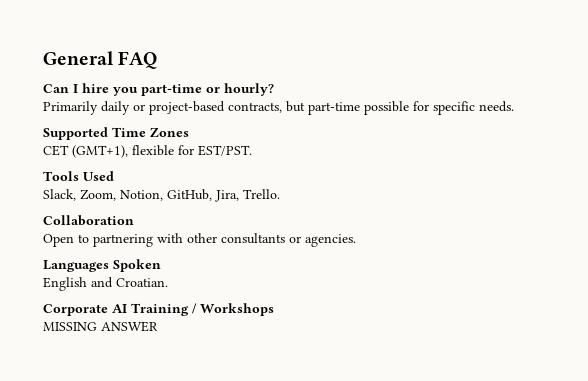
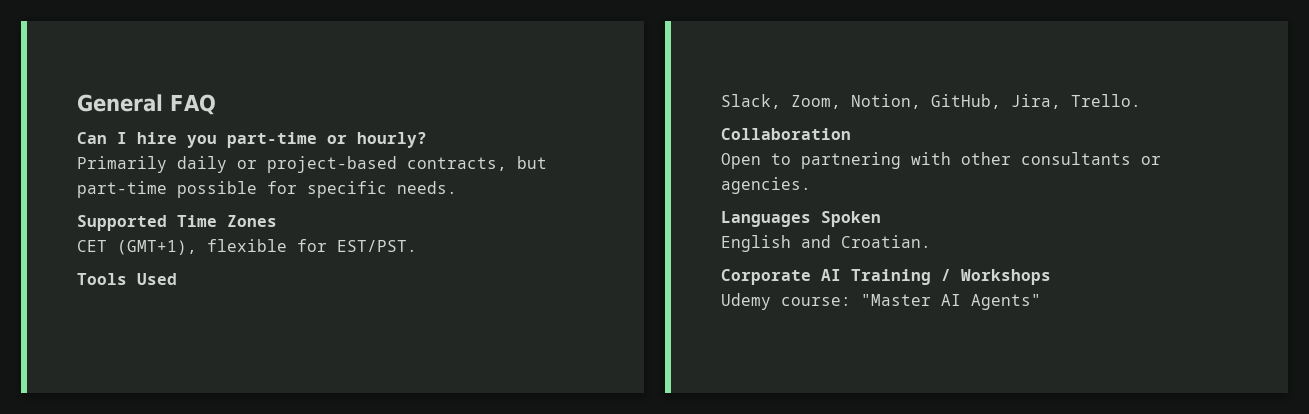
[43,321,158,332] MISSING ANSWER -> [721,293,1041,310] Udemy course: "Master AI Agents"

